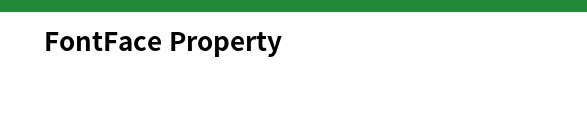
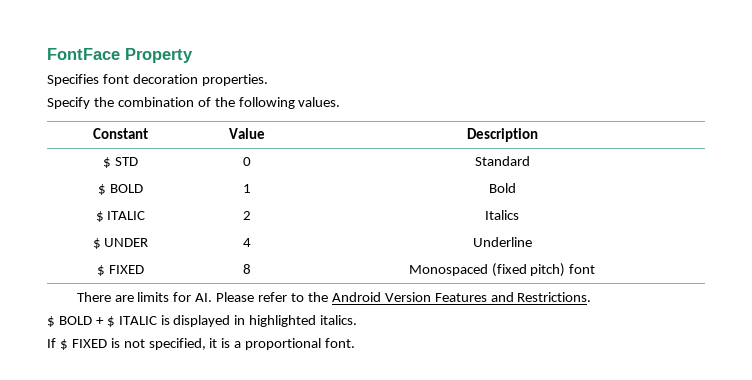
(283, 44) none -> [47,74,268,86] [47,97,341,109] [93,128,148,139] [228,128,265,139] [466,128,538,142] [103,157,138,168] [242,157,251,166] [474,156,530,166] [98,184,143,195] [242,184,251,193] [488,183,516,193] [95,211,146,222] [242,211,251,220] [484,210,519,220] [92,238,149,249] [242,238,251,247] [472,237,532,247] [97,265,144,276] [242,264,251,274] [408,263,596,277] [76,292,592,302] [47,315,358,327] [47,338,356,350] // Specifies font decoration properties. // Specify the combination of the following values. // Constant | Value | Description // $ STD | 0 | Standard // $ BOLD | 1 | Bold // $ ITALIC | 2 | Italics // $ UNDER | 4 | Underline // $ FIXED | 8 | Monospaced (fixed pitch) font // There are limits for AI. Please refer to the Android Version Features and Restrictions. // $ BOLD + $ ITALIC is displayed in highlighted italics. // If $ FIXED is not specified, it is a proportional font.

